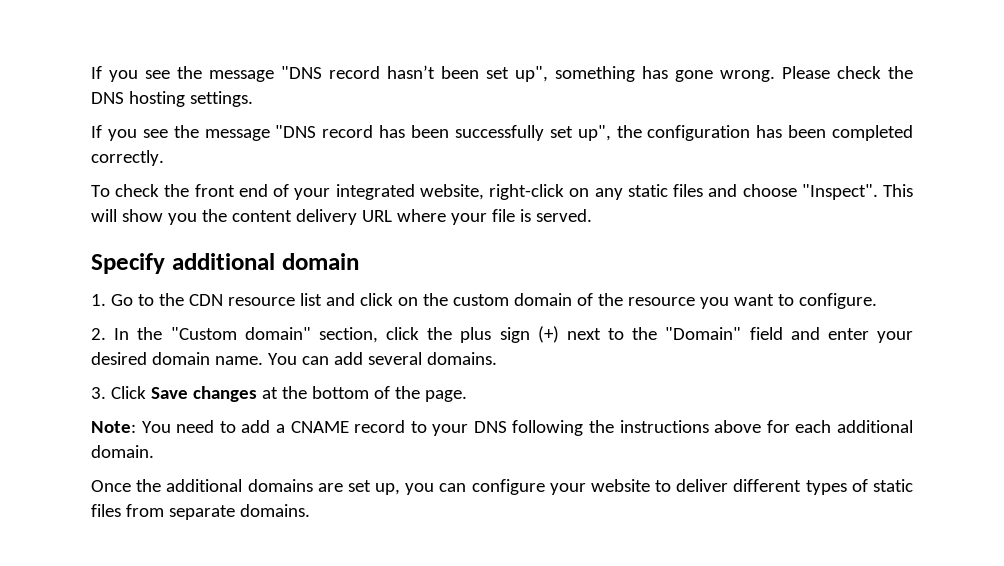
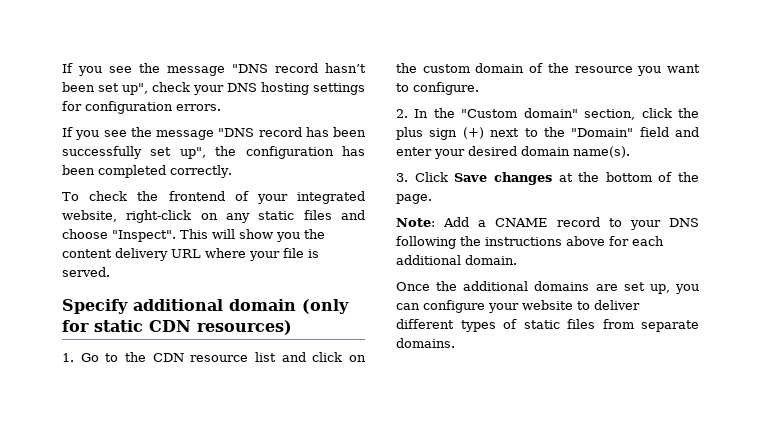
[555,66,913,82] [91,91,253,107] something has gone wrong. Please check the DNS hosting settings. -> [152,82,365,95] [62,101,221,114] check your DNS hosting settings for configuration errors.
[194,184,268,197] front end -> [168,191,225,201] frontend
(359, 261) none -> [302,299,349,314] [62,320,292,335] (only for static CDN resources)
[214,352,497,365] name. You can add several domains. -> [573,146,630,158] name(s).
[141,420,271,433] You need to add -> [443,217,470,227] Add

